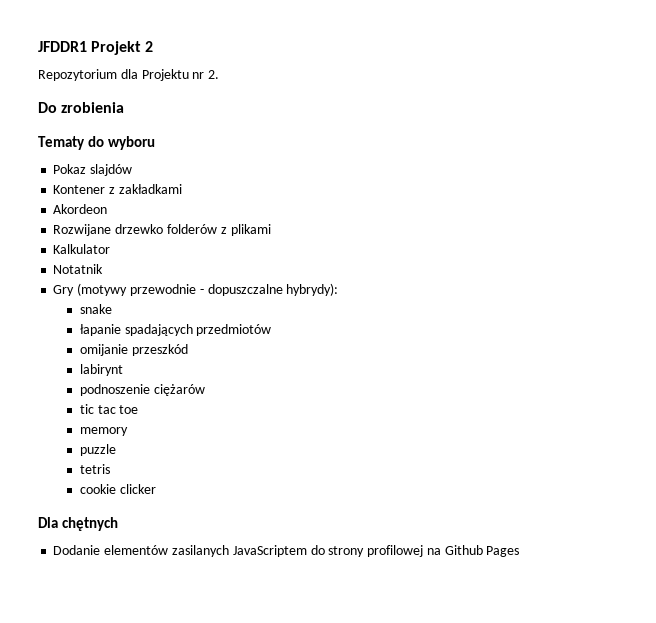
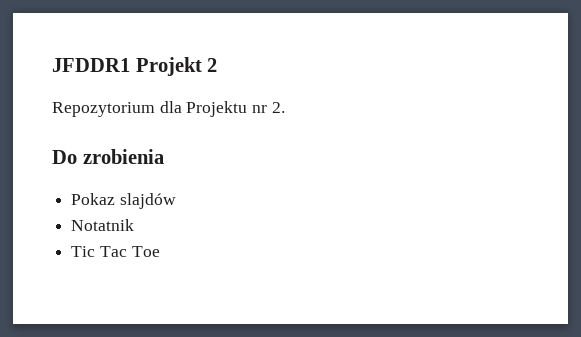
[38,136,155,150] // Tematy do wyboru -> (164, 156) none
[53,184,182,194] [53,204,108,214] [53,224,271,236] [53,244,111,254] [53,264,104,274] [53,283,339,296] [79,304,112,314] [79,324,272,336] [79,344,188,356] [79,364,123,376] [79,384,205,396] [79,404,139,414] [79,427,128,436] [79,444,116,456] [79,464,110,474] [79,484,156,494] [38,517,118,531] [53,545,520,557] Kontener z zakładkami // Akordeon // Rozwijane drzewko folderów z plikami // Kalkulator // Notatnik // Gry (motywy przewodnie - dopuszczalne hybrydy): // snake // łapanie spadających przedmiotów // omijanie przeszkód // labirynt // podnoszenie ciężarów // tic tac toe // memory // puzzle // tetris // cookie clicker // Dla chętnych // Dodanie elementów zasilanych JavaScriptem do strony profilowej na Github Pages -> [71,219,135,231] [71,246,160,257] Notatnik // Tic Tac Toe

